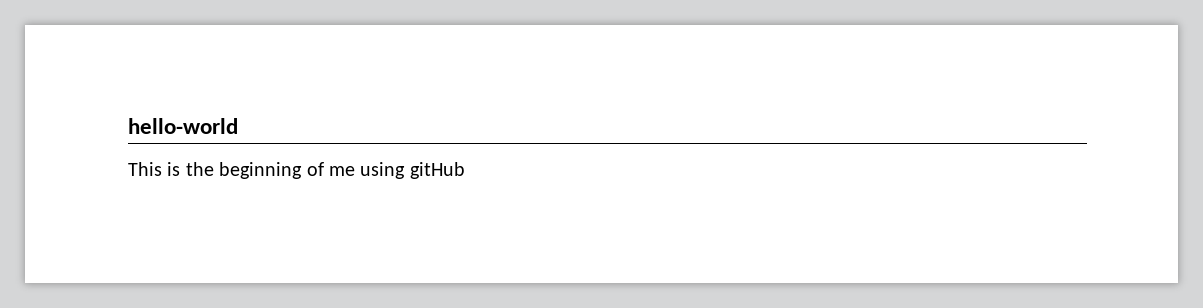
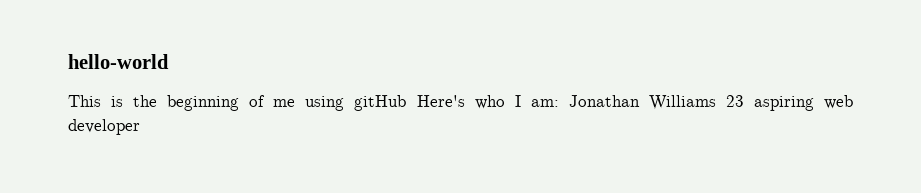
(465, 170) none -> [416,95,853,111] [68,119,140,135] Here's who I am: Jonathan Williams 23 aspiring web developer

